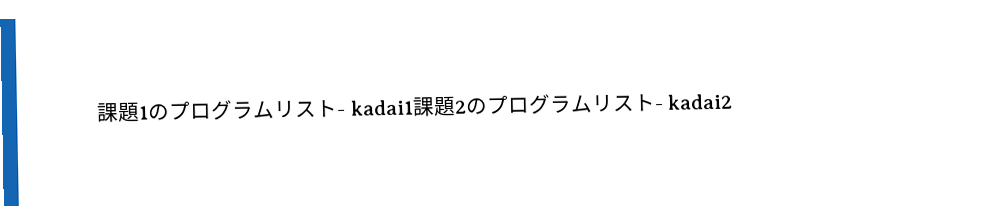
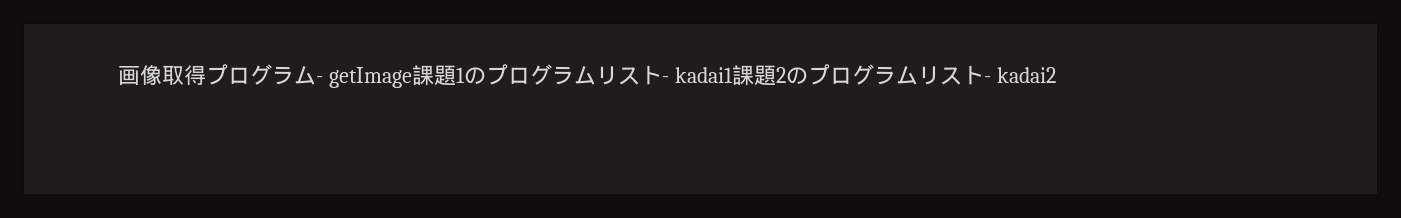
(96, 113) none -> [118,64,412,88] 画像取得プログラム- getImage

